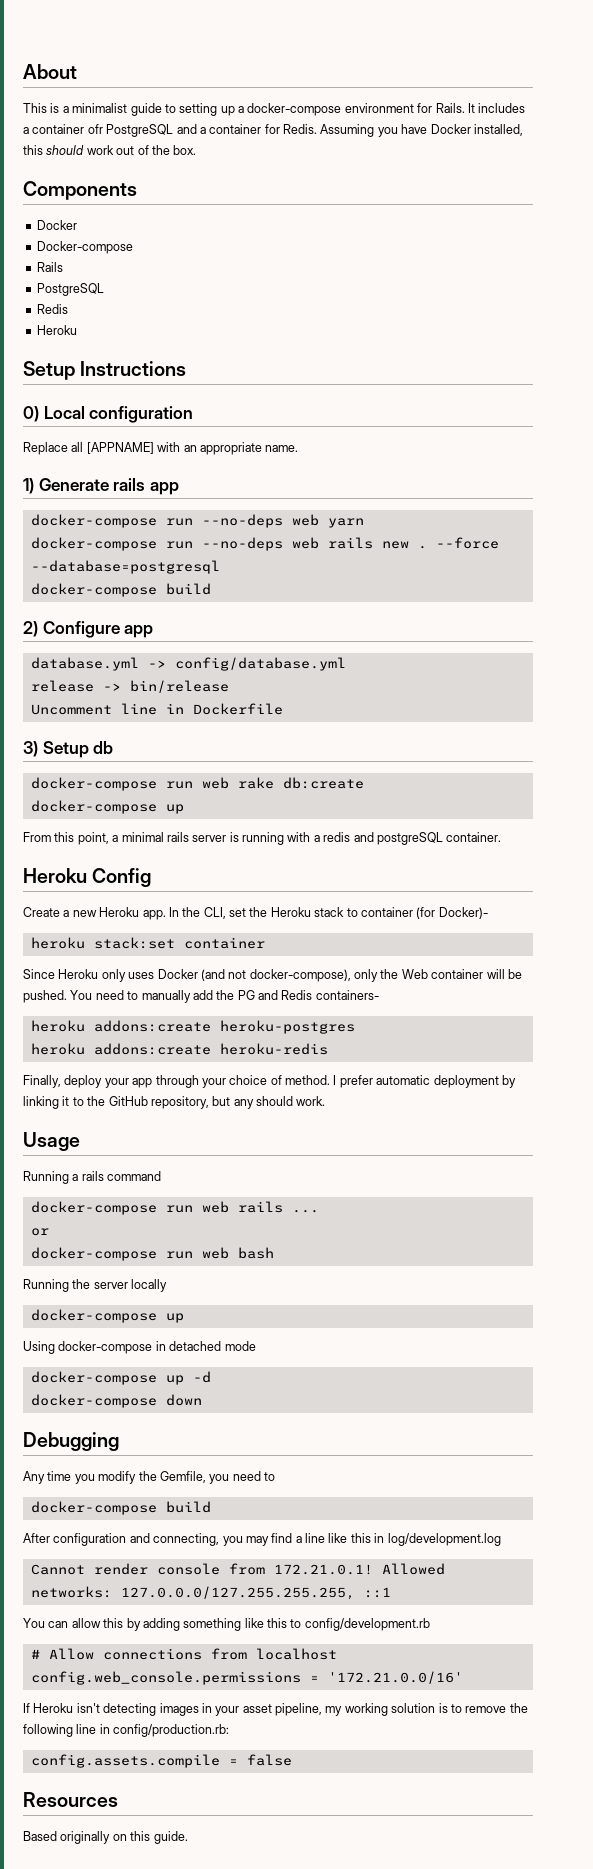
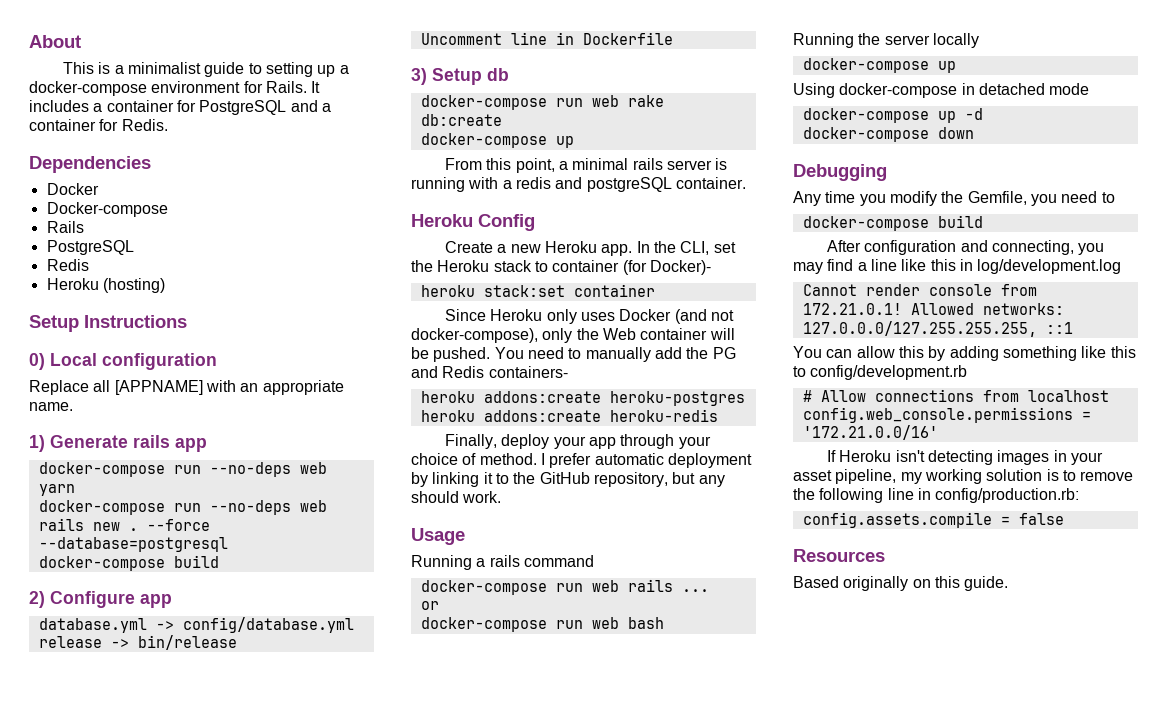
[87,124,103,134] ofr -> [176,100,196,112] for
[320,124,523,137] [23,145,197,155] [23,181,137,200] Assuming you have Docker installed, this should work out of the box. // Components -> [29,156,151,173] // Dependencies
(77, 330) none -> [102,278,165,293] (hosting)

